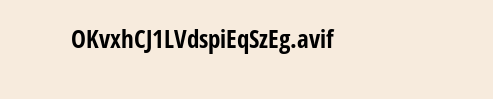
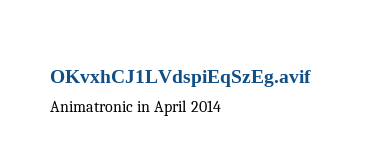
(335, 41) none -> [50,100,221,116] // Animatronic in April 2014

